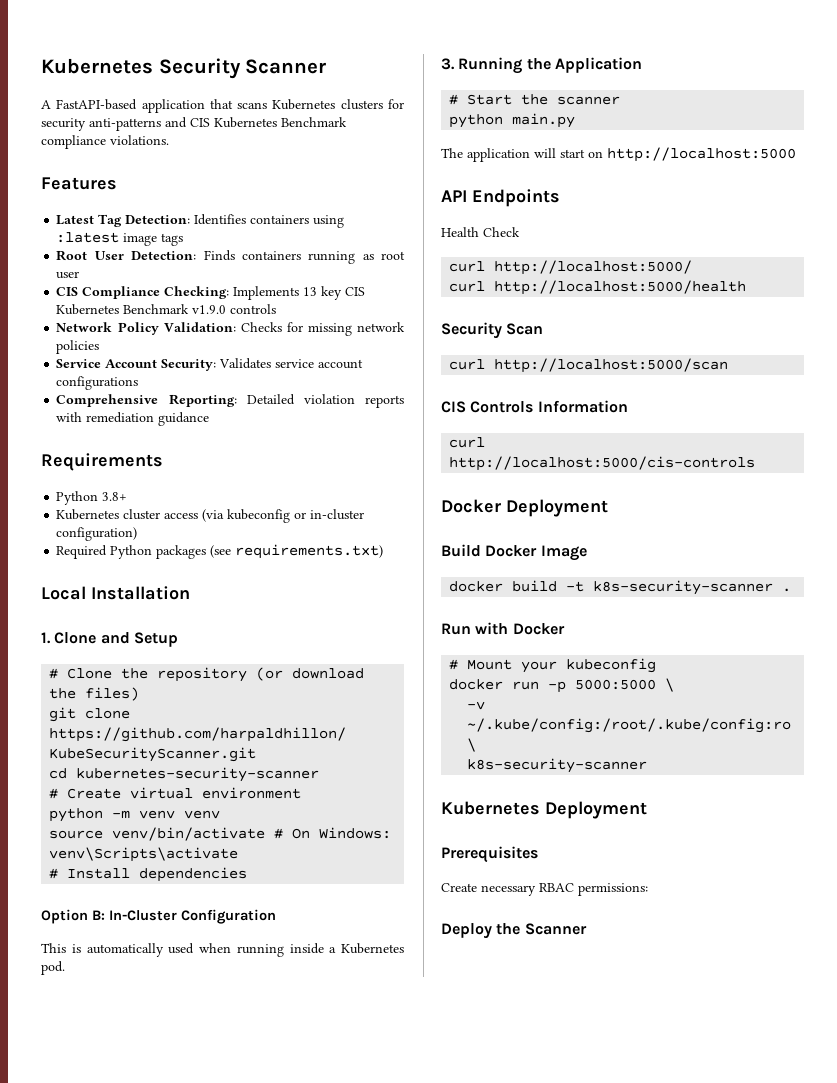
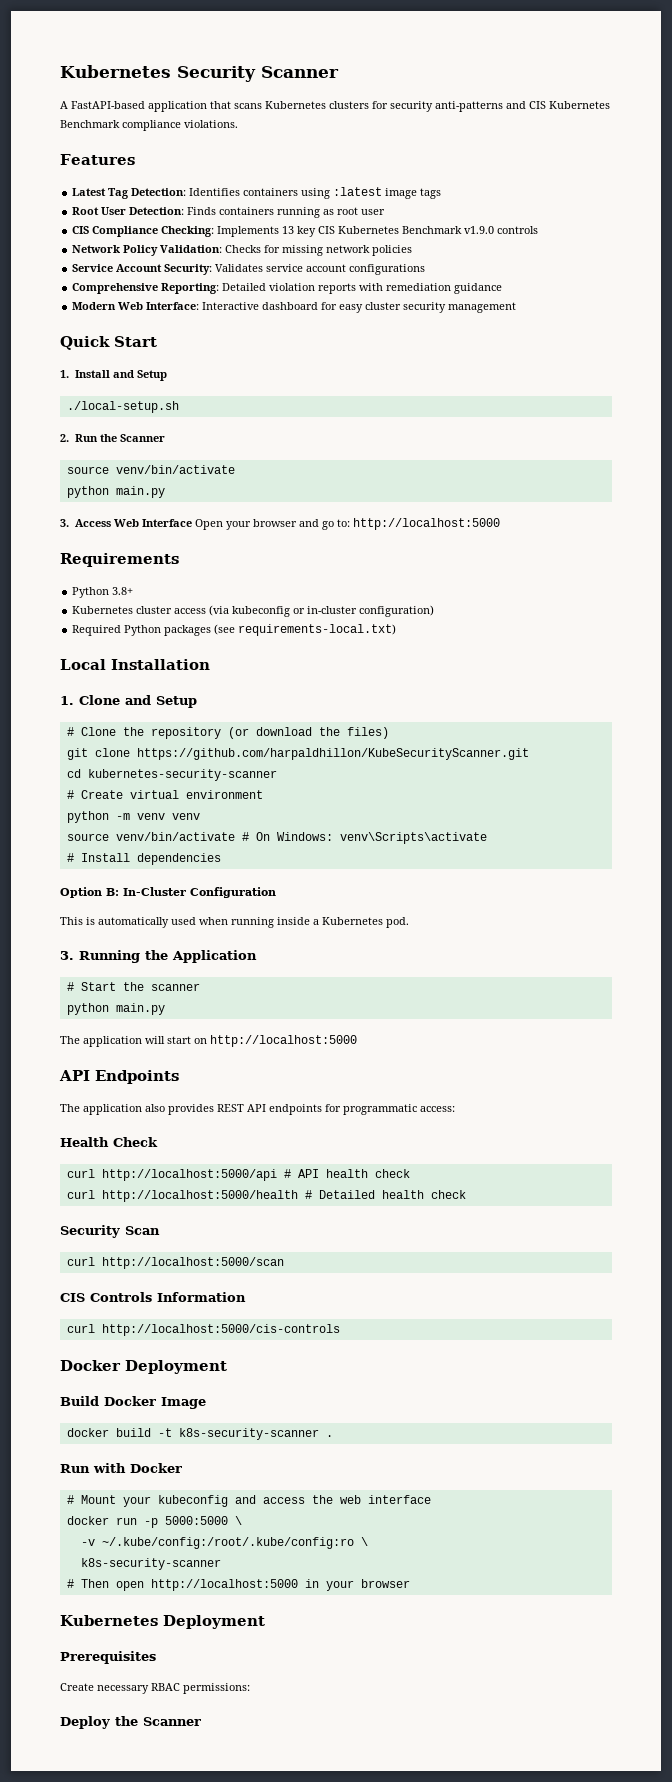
(210, 419) none -> [72,302,517,313] [60,336,157,350] [60,370,167,381] [66,401,179,413] [60,434,165,442] [66,465,235,474] [66,486,165,498] [60,518,500,530] // Modern Web Interface: Interactive dashboard for easy cluster security management // Quick Start // 1. Install and Setup // ./local-setup.sh // 2. Run the Scanner // source venv/bin/activate // python main.py // 3. Access Web Interface Open your browser and go to: http://localhost:5000
[235,544,384,559] requirements.txt) -> [238,624,397,636] requirements-local.txt)
[441,227,520,237] [449,260,693,275] [449,280,747,295] Health Check // curl http://localhost:5000/ // curl http://localhost:5000/health -> [60,1104,455,1115] [60,1137,158,1147] [66,1169,410,1181] [66,1190,466,1202] The application also provides REST API endpoints for programmatic access: // Health Check // curl http://localhost:5000/api # API health check // curl http://localhost:5000/health # Detailed health check
(657, 665) none -> [234,1495,431,1504] and access the web interface
(648, 765) none -> [66,1579,410,1591] // # Then open http://localhost:5000 in your browser

